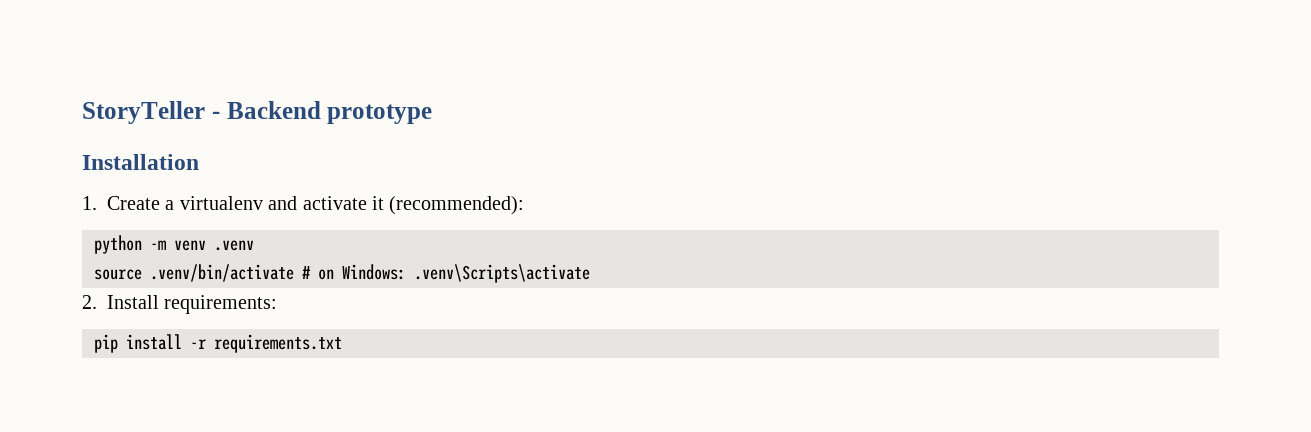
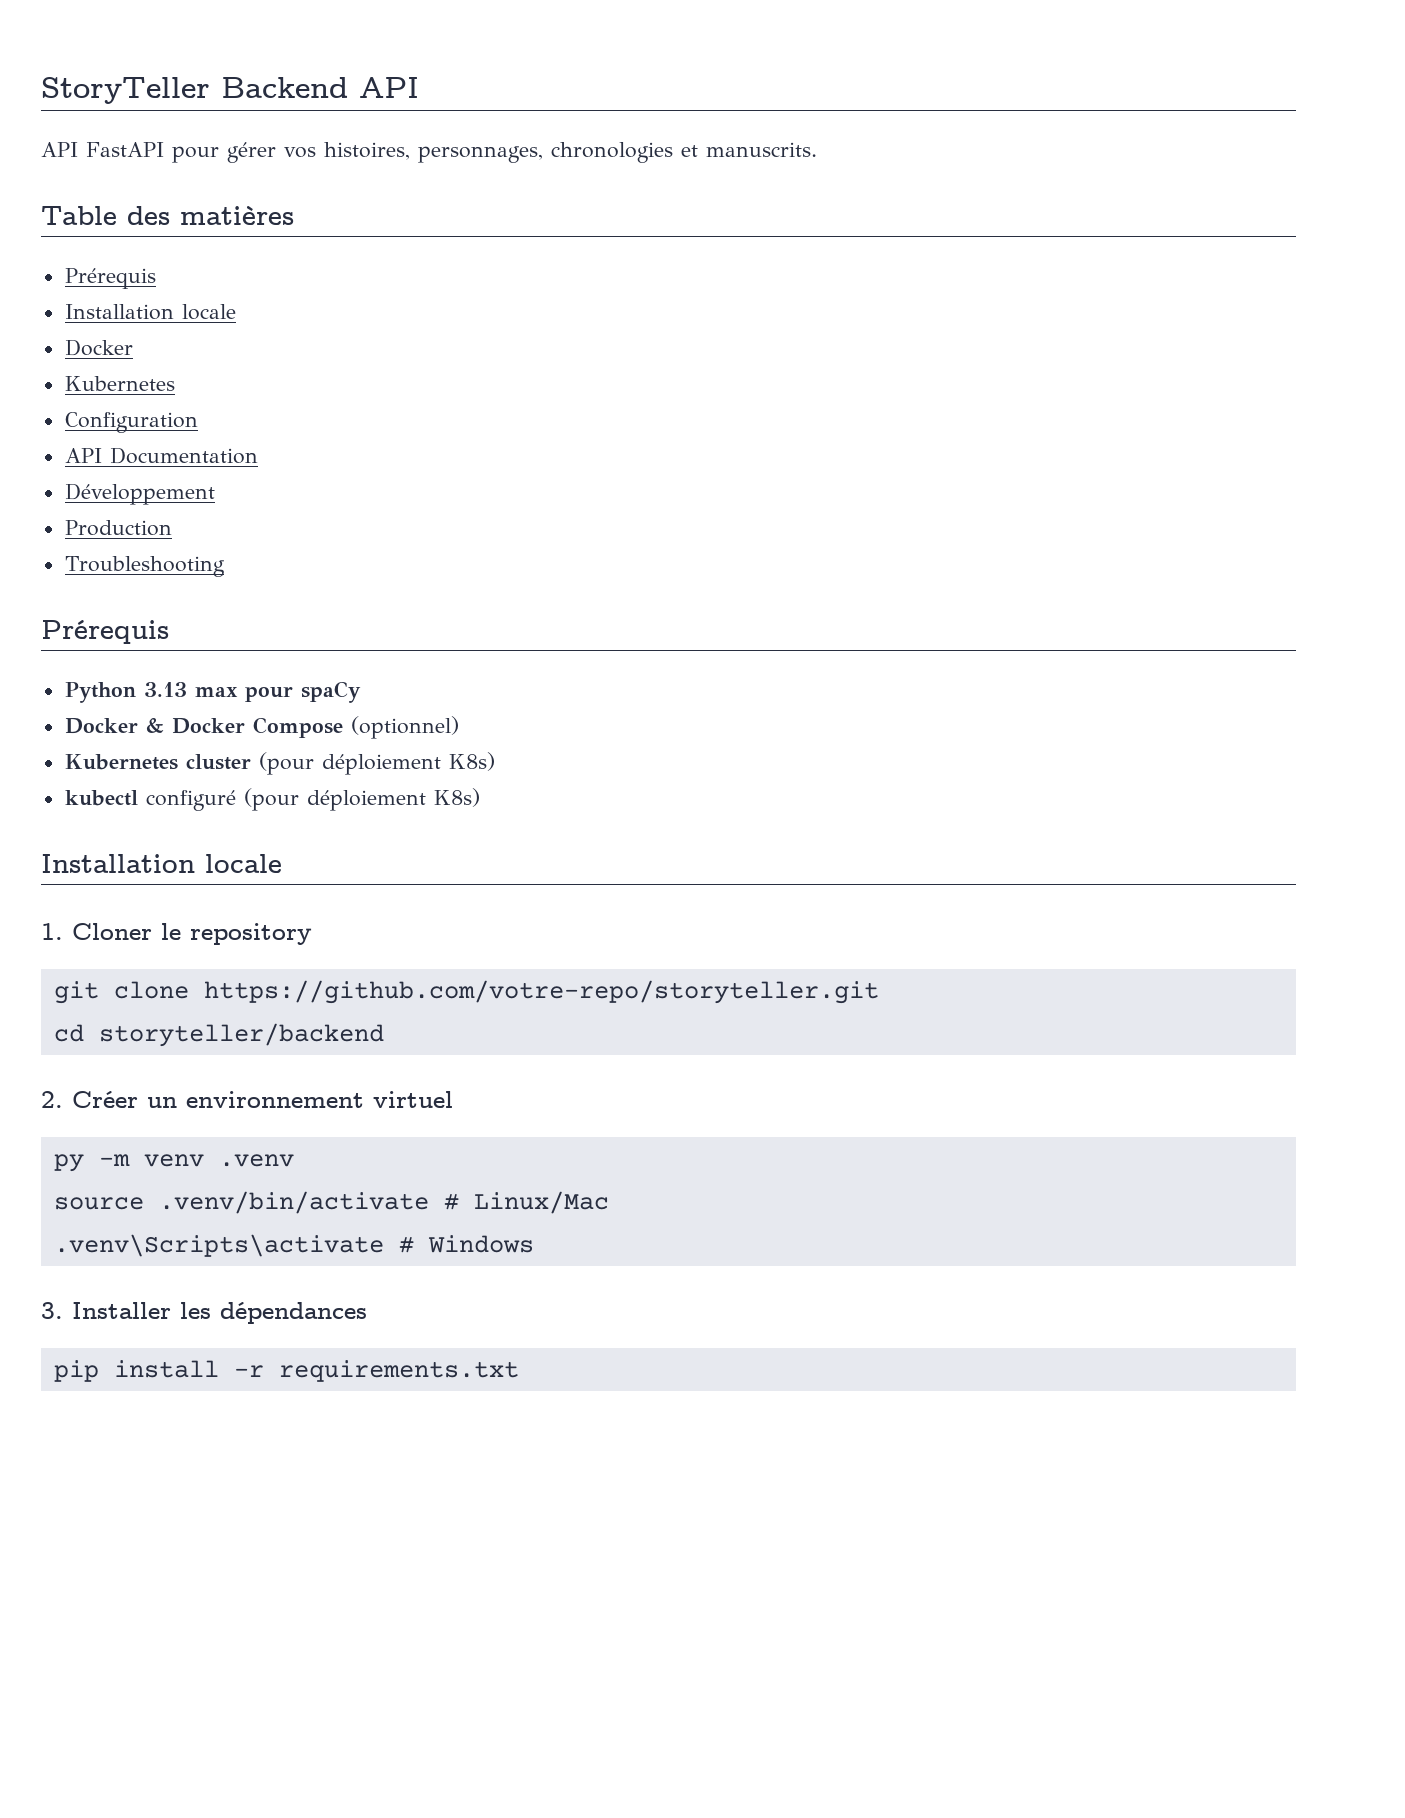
[211,101,433,124] [82,154,199,170] [82,196,525,215] [94,235,142,254] - Backend prototype // Installation // 1. Create a virtualenv and activate it (recommended): // python -> [221,77,419,98] [41,142,817,163] [41,206,294,225] [64,268,156,289] [64,304,236,320] [64,339,133,356] [64,376,175,391] [64,412,198,433] [64,447,258,464] [64,483,215,505] [64,520,172,536] [64,556,225,577] [41,620,169,644] [64,681,361,703] [64,716,459,739] [64,752,495,775] [64,788,480,811] [41,854,282,873] [41,923,312,945] [53,980,879,1004] [53,1023,384,1047] [41,1091,453,1108] [53,1154,84,1172] Backend API // API FastAPI pour gérer vos histoires, personnages, chronologies et manuscrits. // Table des matières // Prérequis // Installation locale // Docker // Kubernetes // Configuration // API Documentation // Développement // Production // Troubleshooting // Prérequis // Python 3.13 max pour spaCy // Docker & Docker Compose (optionnel) // Kubernetes cluster (pour déploiement K8s) // kubectl configuré (pour déploiement K8s) // Installation locale // 1. Cloner le repository // git clone https://github.com/votre-repo/storyteller.git // cd storyteller/backend // 2. Créer un environnement virtuel // py
[318,264,406,280] on Windows: -> [473,1191,609,1214] Linux/Mac //
[82,295,278,314] // 2. Install requirements: -> [398,1235,534,1253] [41,1302,367,1324] # Windows // 3. Installer les dépendances

